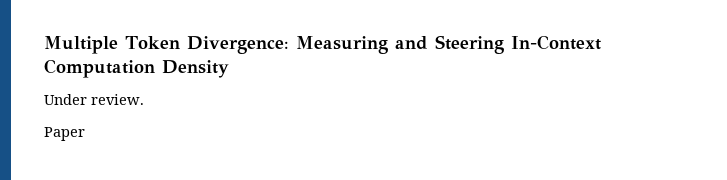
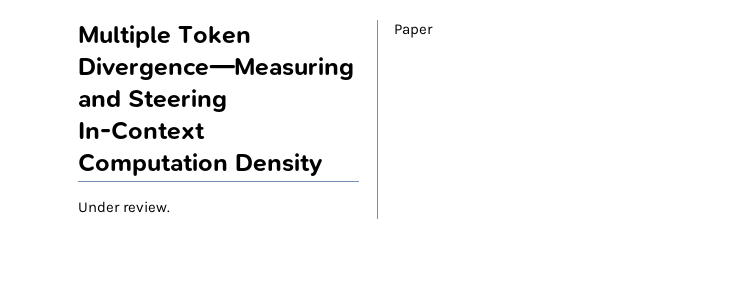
[186,36,388,54] Divergence: Measuring -> [78,57,354,80] Divergence—Measuring

